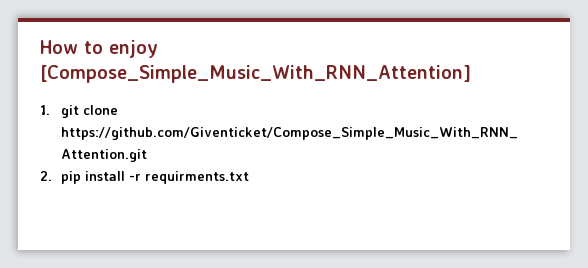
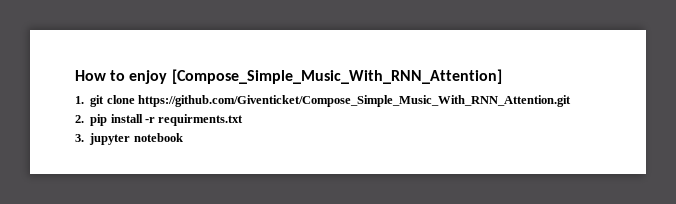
(250, 177) none -> [75,133,183,145] // 3. jupyter notebook

